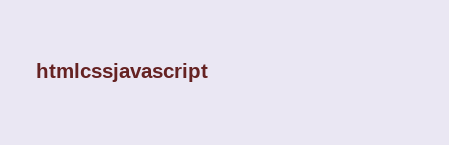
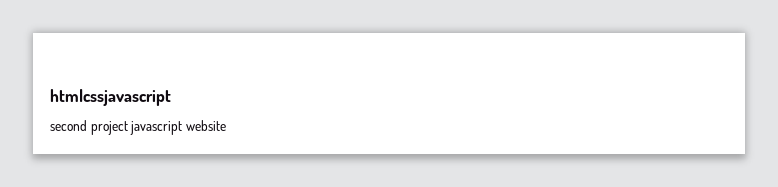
(208, 72) none -> [50,120,226,135] // second project javascript website

